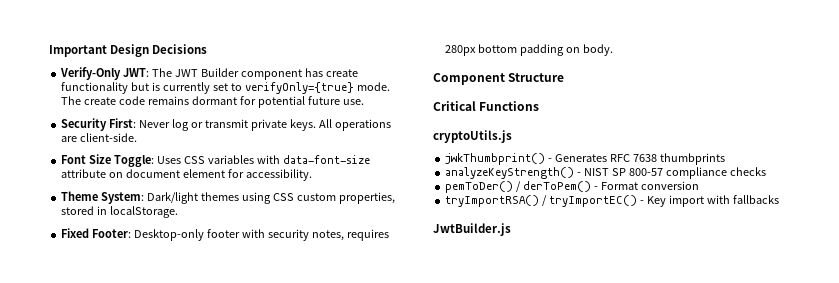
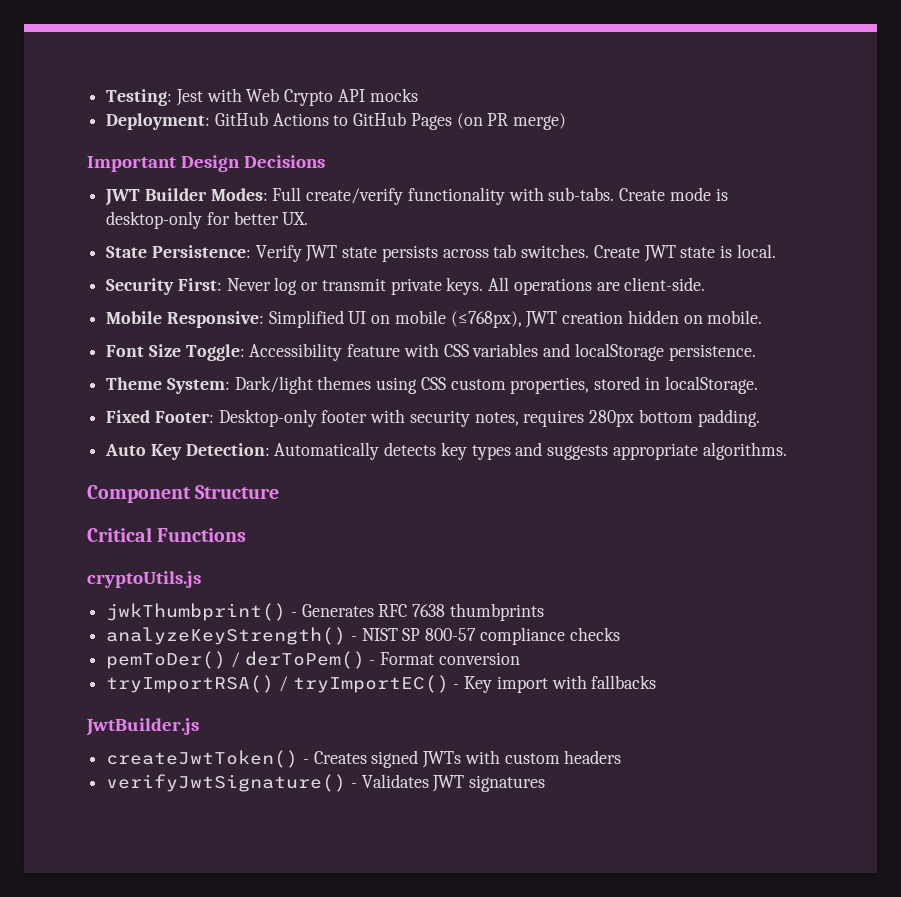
[49,44,208,57] [60,67,358,80] [61,82,390,94] [61,96,364,108] Important Design Decisions // Verify-Only JWT: The JWT Builder component has create functionality but is currently set to verifyOnly={true} mode. The create code remains dormant for potential future use. -> [106,88,418,106] [106,112,567,130] [87,155,325,172] [105,187,728,206] [106,211,309,229] [106,244,776,262] Testing: Jest with Web Crypto API mocks // Deployment: GitHub Actions to GitHub Pages (on PR merge) // Important Design Decisions // JWT Builder Modes: Full create/verify functionality with sub-tabs. Create mode is desktop-only for better UX. // State Persistence: Verify JWT state persists across tab switches. Create JWT state is local.
[61,154,370,167] [61,169,312,181] Font Size Toggle: Uses CSS variables with data-font-size attribute on document element for accessibility. -> [106,310,763,328] [106,343,756,361] Mobile Responsive: Simplified UI on mobile (≤768px), JWT creation hidden on mobile. // Font Size Toggle: Accessibility feature with CSS variables and localStorage persistence.
[520,44,613,56] padding on body. -> [697,409,760,427] [105,442,787,460] padding. // Auto Key Detection: Automatically detects key types and suggests appropriate algorithms.
(511, 229) none -> [106,750,622,768] [106,774,546,792] // createJwtToken() - Creates signed JWTs with custom headers // verifyJwtSignature() - Validates JWT signatures

